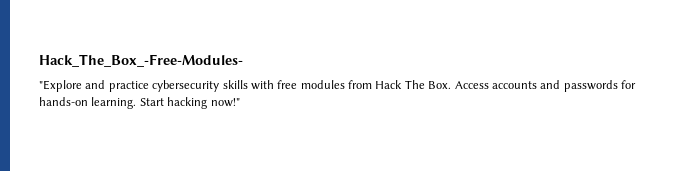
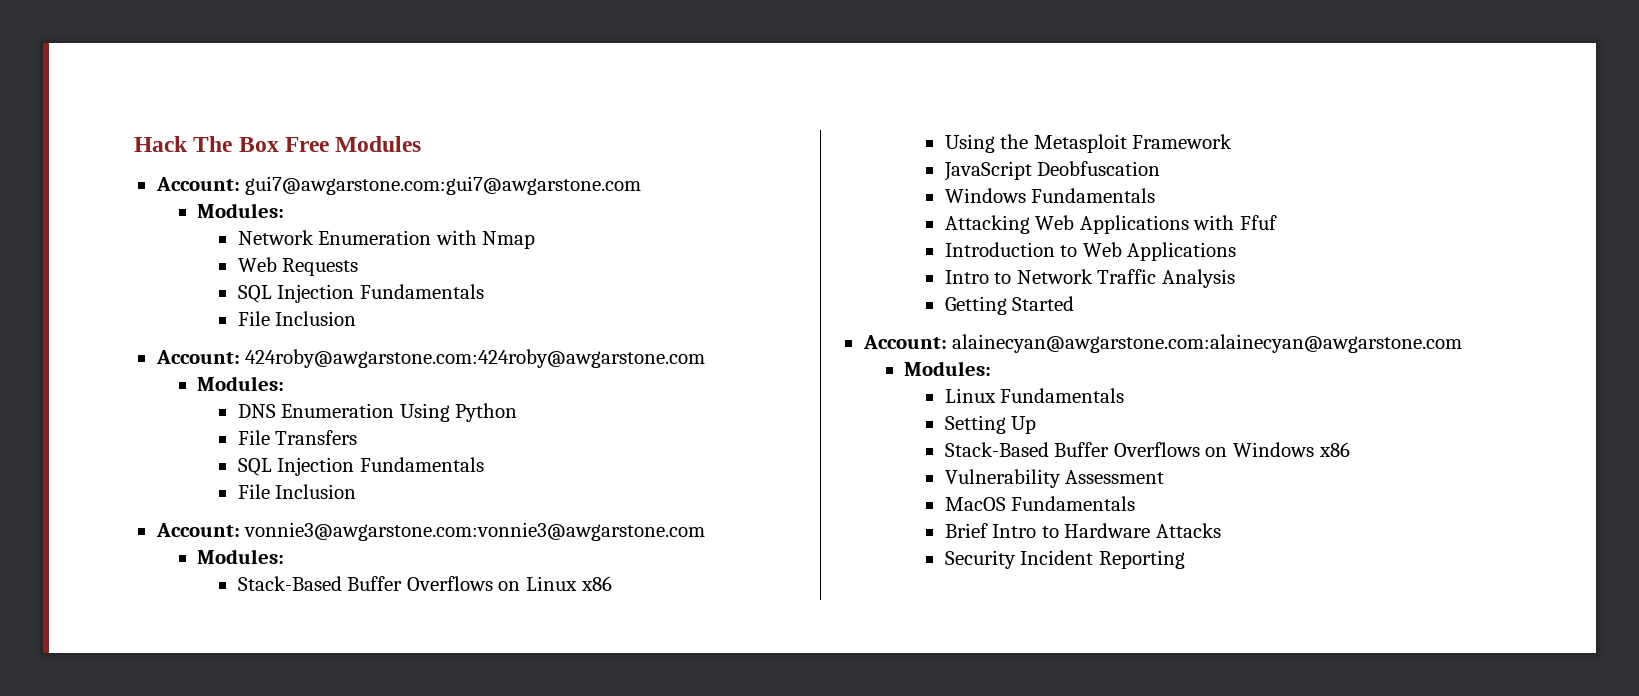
[39,54,243,67] [39,80,636,92] [39,97,240,109] Hack_The_Box_-Free-Modules- // "Explore and practice cybersecurity skills with free modules from Hack The Box. Access accounts and passwords for hands-on learning. Start hacking now!" -> [134,136,422,152] [155,176,642,195] [197,203,285,218] [237,230,536,249] [237,257,359,276] [237,284,484,303] [237,311,357,326] [155,349,706,368] [197,376,285,391] [237,403,518,422] [237,430,358,445] [237,457,484,476] [237,484,357,499] [155,522,706,541] [197,549,285,564] [237,576,612,591] [944,134,1233,153] [943,161,1161,181] [944,188,1156,203] [944,215,1277,234] [944,242,1237,261] [944,269,1235,288] [944,296,1075,315] [862,334,1463,353] [904,361,992,376] [944,388,1125,403] [944,415,1037,434] [944,442,1350,457] [944,469,1165,488] [944,496,1136,511] [944,523,1221,538] [944,550,1185,569] Hack The Box Free Modules // Account: gui7@awgarstone.com:gui7@awgarstone.com // Modules: // Network Enumeration with Nmap // Web Requests // SQL Injection Fundamentals // File Inclusion // Account: 424roby@awgarstone.com:424roby@awgarstone.com // Modules: // DNS Enumeration Using Python // File Transfers // SQL Injection Fundamentals // File Inclusion // Account: vonnie3@awgarstone.com:vonnie3@awgarstone.com // Modules: // Stack-Based Buffer Overflows on Linux x86 // Using the Metasploit Framework // JavaScript Deobfuscation // Windows Fundamentals // Attacking Web Applications with Ffuf // Introduction to Web Applications // Intro to Network Traffic Analysis // Getting Started // Account: alainecyan@awgarstone.com:alainecyan@awgarstone.com // Modules: // Linux Fundamentals // Setting Up // Stack-Based Buffer Overflows on Windows x86 // Vulnerability Assessment // MacOS Fundamentals // Brief Intro to Hardware Attacks // Security Incident Reporting

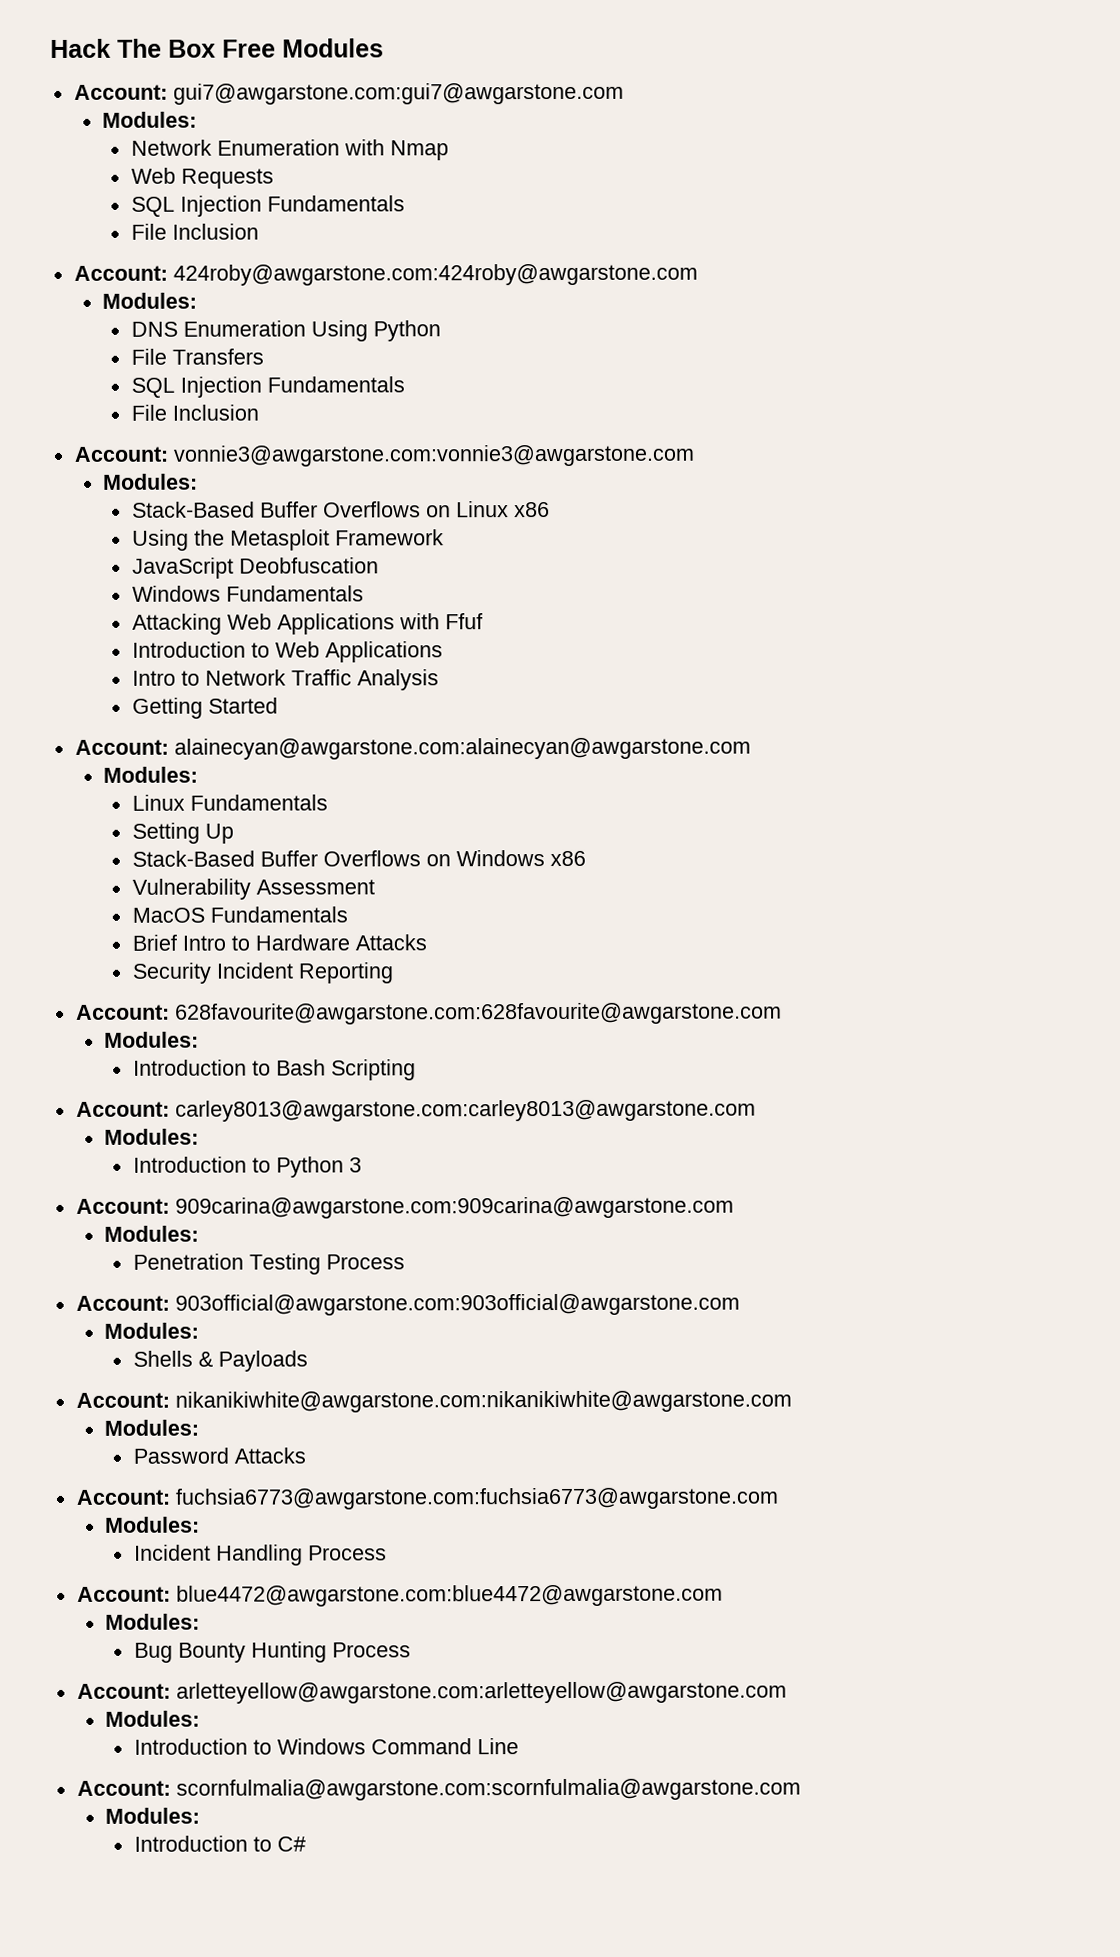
(1185, 559) none -> [75,1002,782,1025] [104,1031,200,1048] [132,1059,416,1081] [75,1099,756,1122] [104,1128,200,1145] [132,1156,362,1178] [75,1196,734,1219] [104,1225,200,1242] [132,1253,405,1275] [75,1293,740,1316] [104,1322,200,1339] [132,1350,308,1372] [75,1390,792,1413] [104,1419,200,1436] [132,1447,306,1464] [75,1487,779,1510] [105,1516,201,1533] [133,1544,387,1566] [76,1584,723,1607] [105,1613,201,1630] [133,1641,411,1663] [76,1681,787,1704] [105,1710,201,1727] [133,1738,519,1755] [76,1778,801,1801] [105,1807,201,1824] [133,1835,306,1852] // Account: 628favourite@awgarstone.com:628favourite@awgarstone.com // Modules: // Introduction to Bash Scripting // Account: carley8013@awgarstone.com:carley8013@awgarstone.com // Modules: // Introduction to Python 3 // Account: 909carina@awgarstone.com:909carina@awgarstone.com // Modules: // Penetration Testing Process // Account: 903official@awgarstone.com:903official@awgarstone.com // Modules: // Shells & Payloads // Account: nikanikiwhite@awgarstone.com:nikanikiwhite@awgarstone.com // Modules: // Password Attacks // Account: fuchsia6773@awgarstone.com:fuchsia6773@awgarstone.com // Modules: // Incident Handling Process // Account: blue4472@awgarstone.com:blue4472@awgarstone.com // Modules: // Bug Bounty Hunting Process // Account: arletteyellow@awgarstone.com:arletteyellow@awgarstone.com // Modules: // Introduction to Windows Command Line // Account: scornfulmalia@awgarstone.com:scornfulmalia@awgarstone.com // Modules: // Introduction to C#

